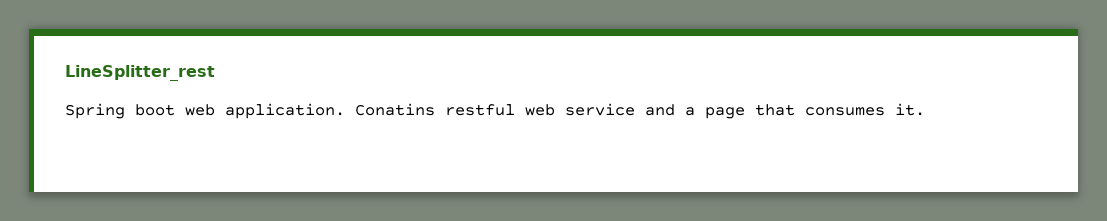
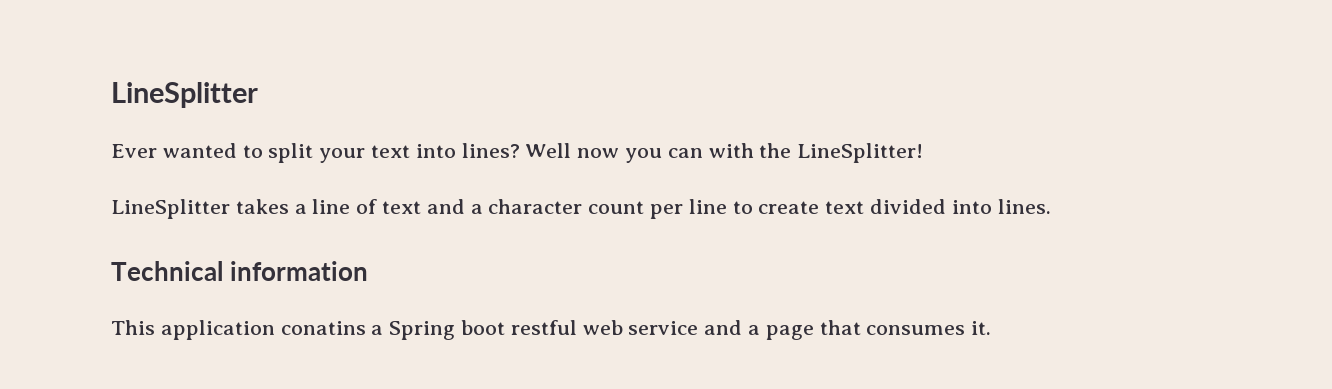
[65,65,215,81] [65,103,435,119] LineSplitter_rest // Spring boot web application. Conatins -> [111,82,258,108] [111,143,924,163] [111,199,1051,219] [111,261,369,281] [111,320,506,340] LineSplitter // Ever wanted to split your text into lines? Well now you can with the LineSplitter! // LineSplitter takes a line of text and a character count per line to create text divided into lines. // Technical information // This application conatins a Spring boot

